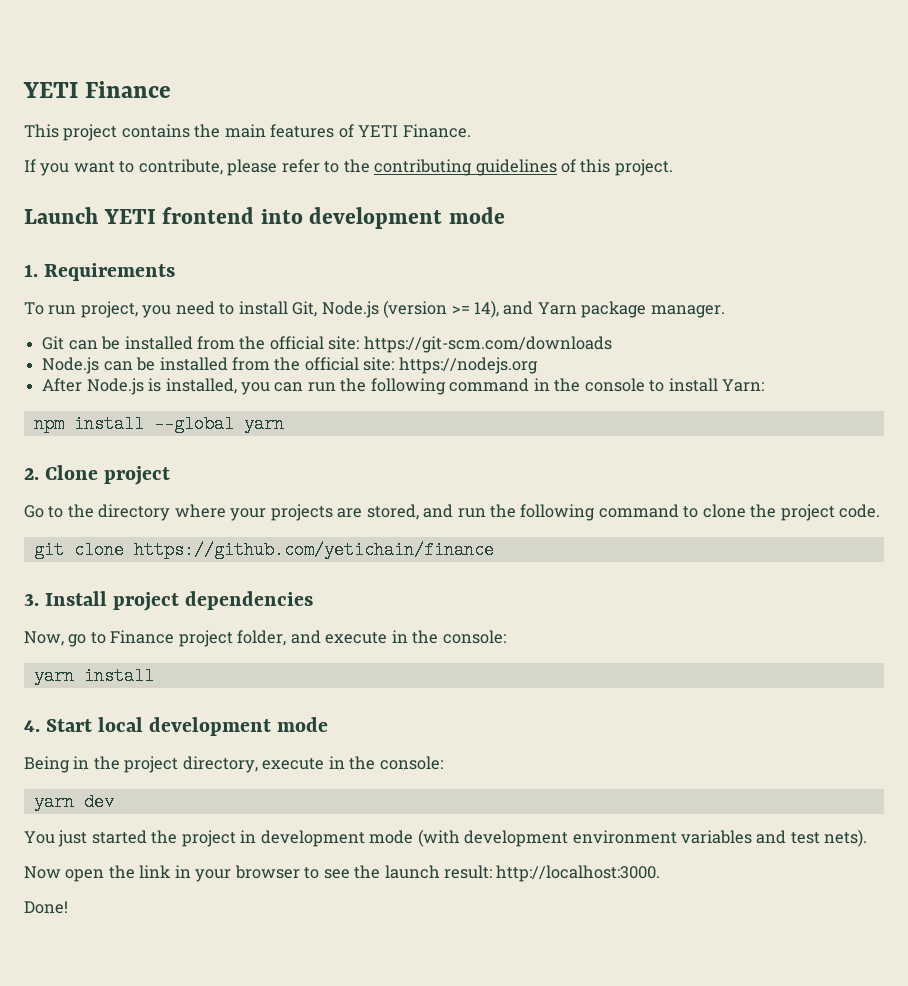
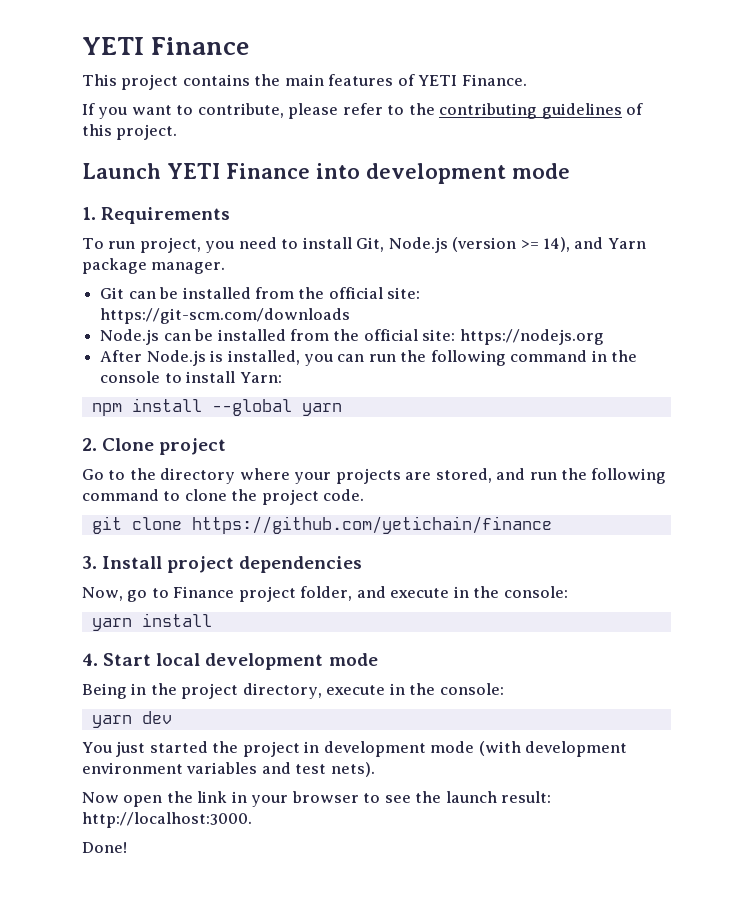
[162,207,255,224] frontend -> [226,163,310,179] Finance

